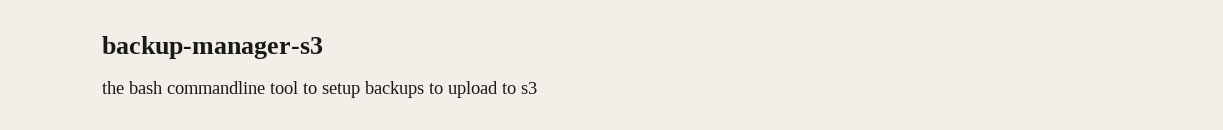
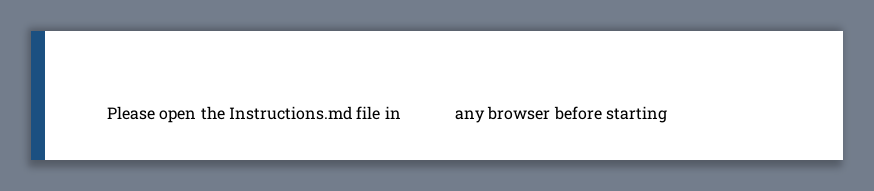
[102,36,323,59] [102,81,537,98] backup-manager-s3 // the bash commandline tool to setup backups to upload to s3 -> [107,106,667,123] Please open the Instructions.md file in any browser before starting

